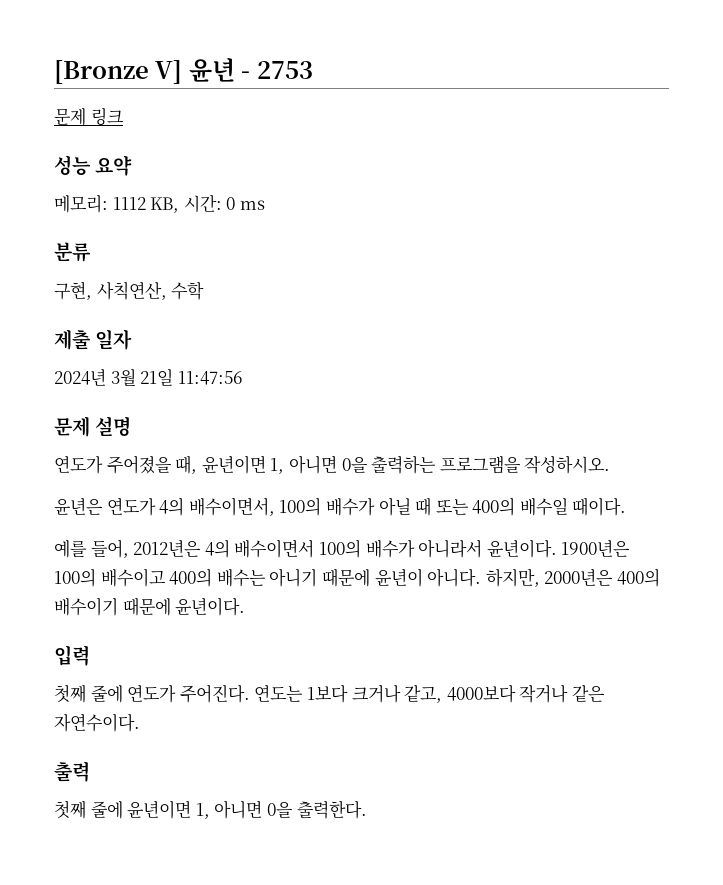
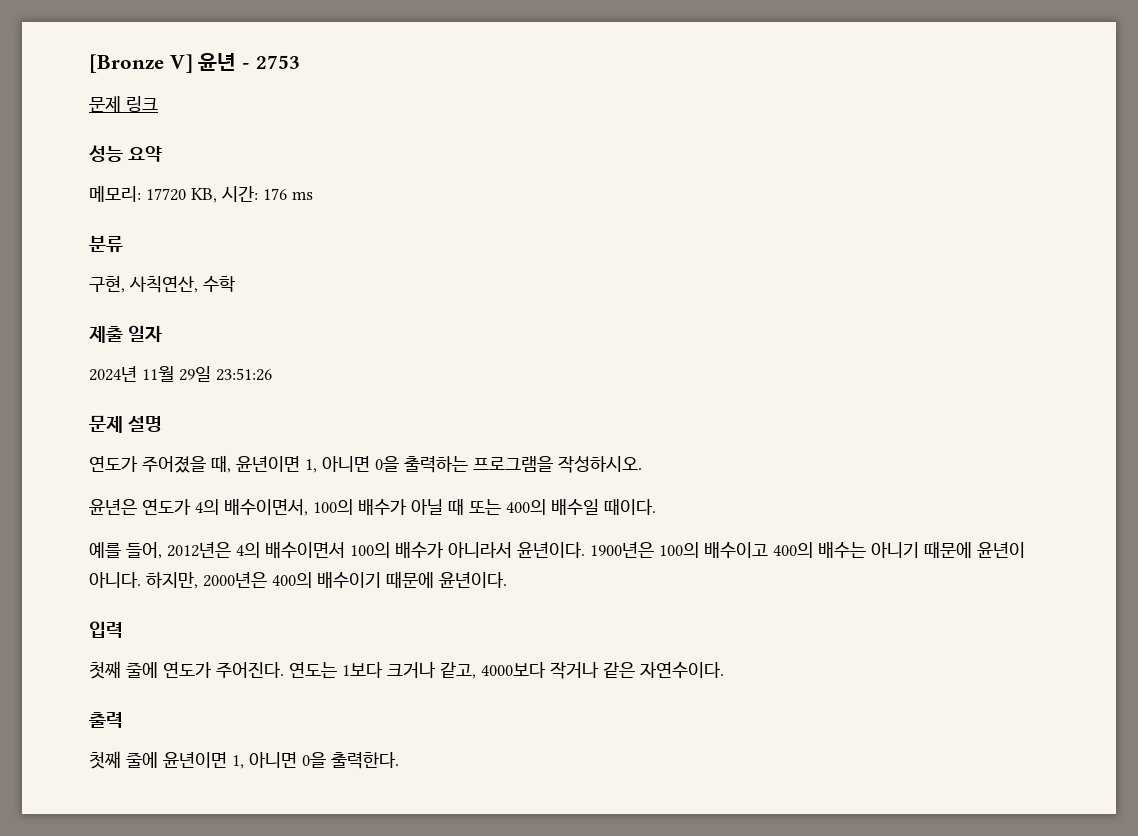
[112,197,146,210] 1112 -> [146,188,186,201] 17720
[226,197,236,210] 0 -> [263,188,287,200] 176
[110,369,242,386] 3월 21일 11:47:56 -> [142,366,272,382] 11월 29일 23:51:26

